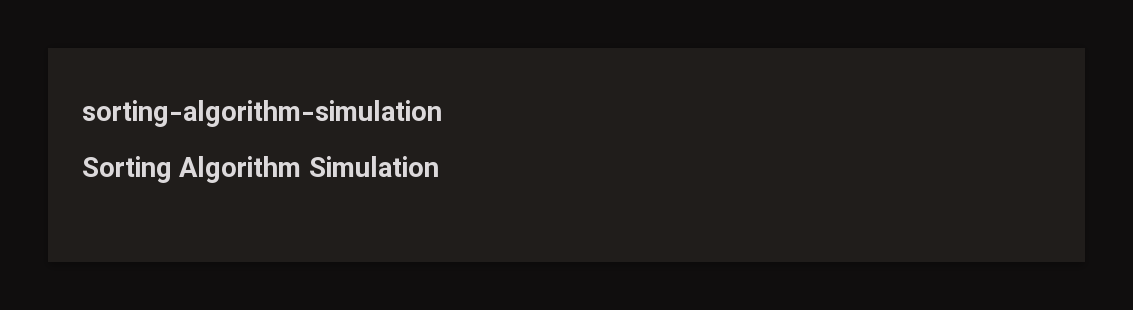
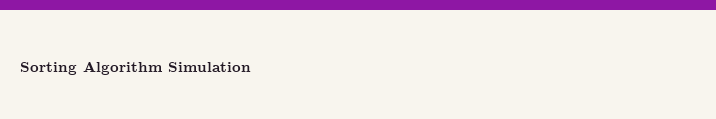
[82,100,442,127] sorting-algorithm-simulation // -> (20, 68) none

